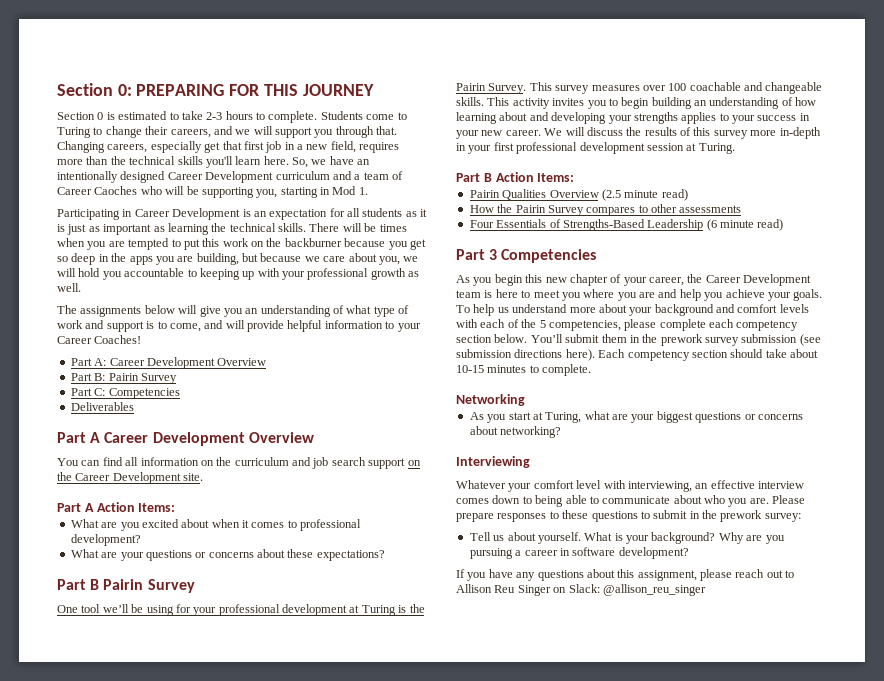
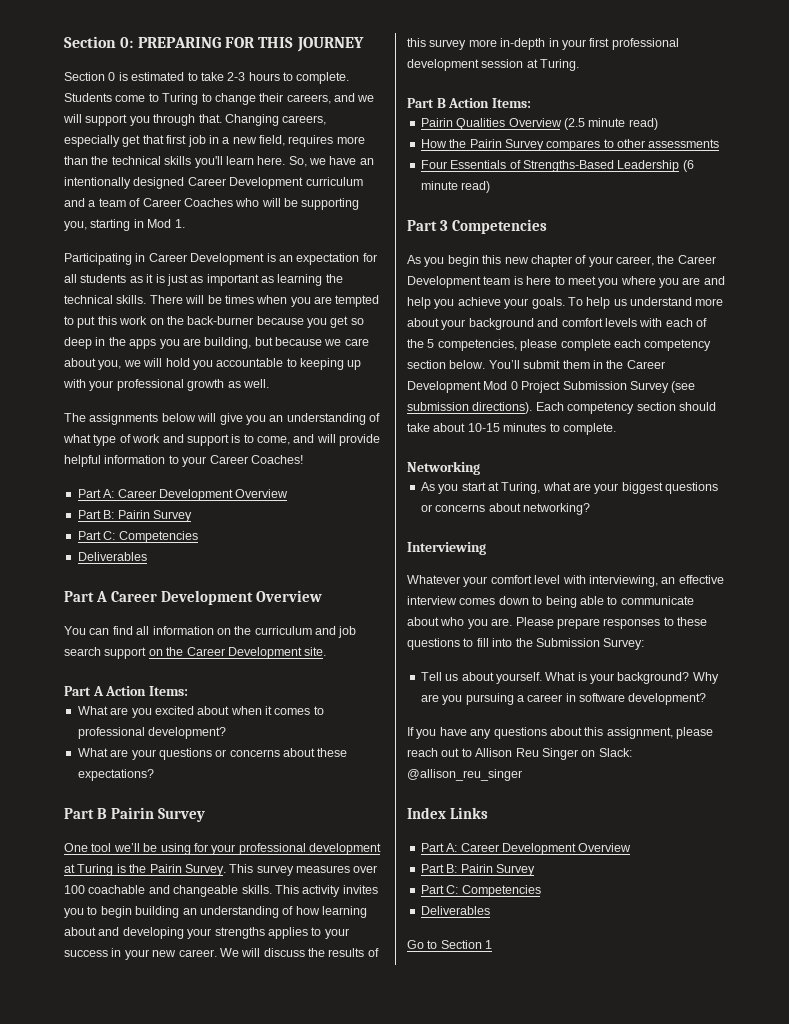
[94,186,138,195] Caoches -> [183,198,233,207] Coaches
[284,238,342,247] backburner -> [187,316,254,325] back-burner
[660,334,821,346] [456,349,595,361] prework survey submission (see submission directions here). -> [626,360,665,369] [407,381,696,393] [407,402,533,414] Career Development Mod 0 Project Submission Survey (see submission directions).
[653,510,801,522] submit in the prework survey: -> [476,638,645,650] fill into the Submission Survey:
(706, 590) none -> [407,807,489,819] [420,843,632,855] [420,864,535,876] [420,885,541,897] [420,906,490,915] [407,940,493,949] // Index Links // Part A: Career Development Overview // Part B: Pairin Survey // Part C: Competencies // Deliverables // Go to Section 1

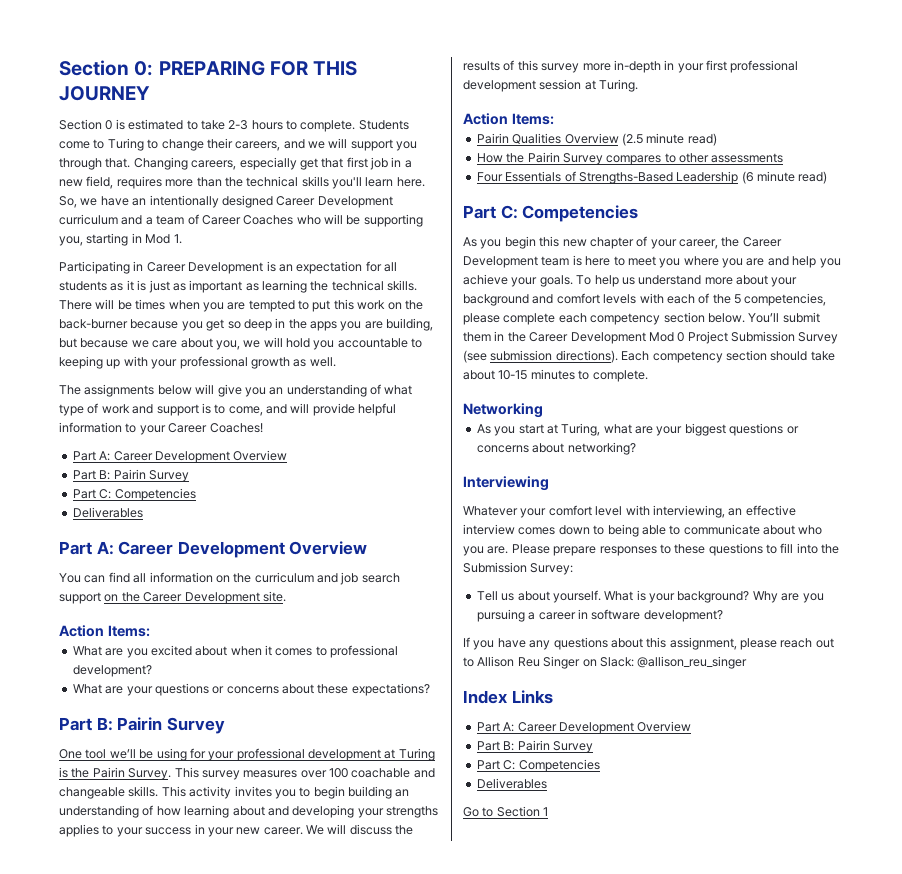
[96,591,108,602] A -> [96,541,114,555] A:
[64,686,104,696] Part A -> (286, 596) none
[97,808,108,819] B -> [96,717,113,731] B:
[407,98,446,108] Part B -> (639, 85) none
[440,220,449,231] 3 -> [500,205,518,219] C:

